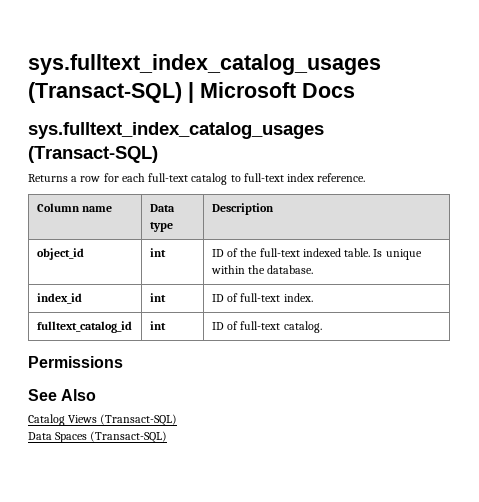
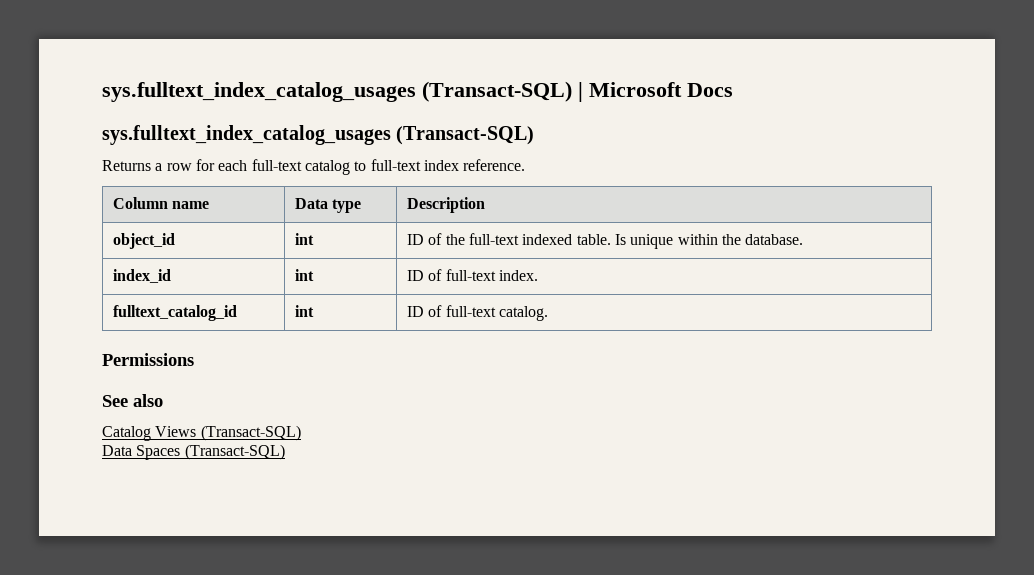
[61,389,97,401] Also -> [133,394,163,407] also

